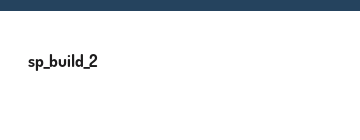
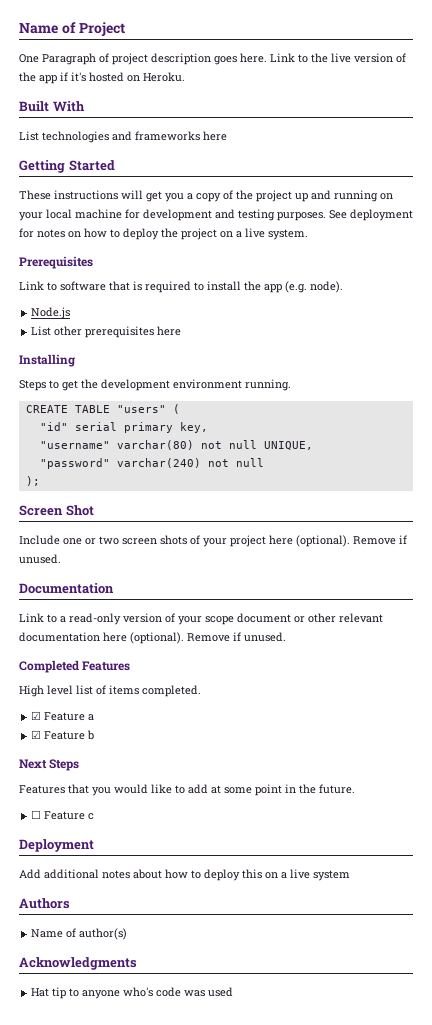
[28,54,98,71] sp_build_2 -> [19,22,125,36] [19,53,406,65] [19,72,185,84] [19,101,85,112] [19,131,227,143] [19,160,115,173] [19,190,393,202] [19,209,413,221] [19,228,308,240] [19,256,93,269] [19,281,343,293] [31,307,71,319] [31,326,182,338] [19,354,75,367] [19,379,291,391] [25,404,180,414] [39,422,208,433] [39,440,313,450] [39,458,264,469] [25,476,40,486] [19,505,94,516] [19,535,407,547] [19,554,61,564] [19,583,114,594] [19,613,383,625] [19,632,286,644] [19,660,131,673] [19,685,201,697] [31,711,95,721] [31,730,95,740] [19,759,80,771] [19,784,355,796] [31,810,95,820] [19,839,94,852] [19,869,350,881] [19,898,70,909] [31,928,128,940] [19,957,137,970] [31,987,234,999] Name of Project // One Paragraph of project description goes here. Link to the live version of the app if it's hosted on Heroku. // Built With // List technologies and frameworks here // Getting Started // These instructions will get you a copy of the project up and running on your local machine for development and testing purposes. See deployment for notes on how to deploy the project on a live system. // Prerequisites // Link to software that is required to install the app (e.g. node). // Node.js // List other prerequisites here // Installing // Steps to get the development environment running. // CREATE TABLE "users" ( // "id" serial primary key, // "username" varchar(80) not null UNIQUE, // "password" varchar(240) not null // ); // Screen Shot // Include one or two screen shots of your project here (optional). Remove if unused. // Documentation // Link to a read-only version of your scope document or other relevant documentation here (optional). Remove if unused. // Completed Features // High level list of items completed. // ☑ Feature a // ☑ Feature b // Next Steps // Features that you would like to add at some point in the future. // ☐ Feature c // Deployment // Add additional notes about how to deploy this on a live system // Authors // Name of author(s) // Acknowledgments // Hat tip to anyone who's code was used

